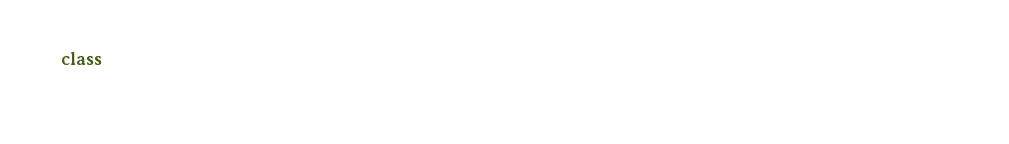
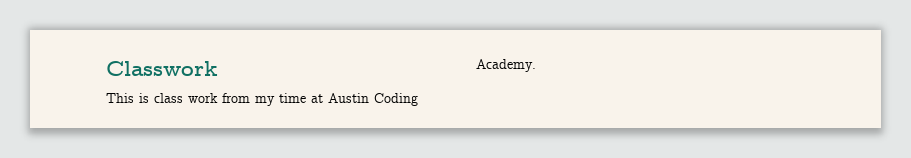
[61,52,102,65] class -> [106,61,218,76] [106,93,418,106] [476,59,536,72] Classwork // This is class work from my time at Austin Coding Academy.

